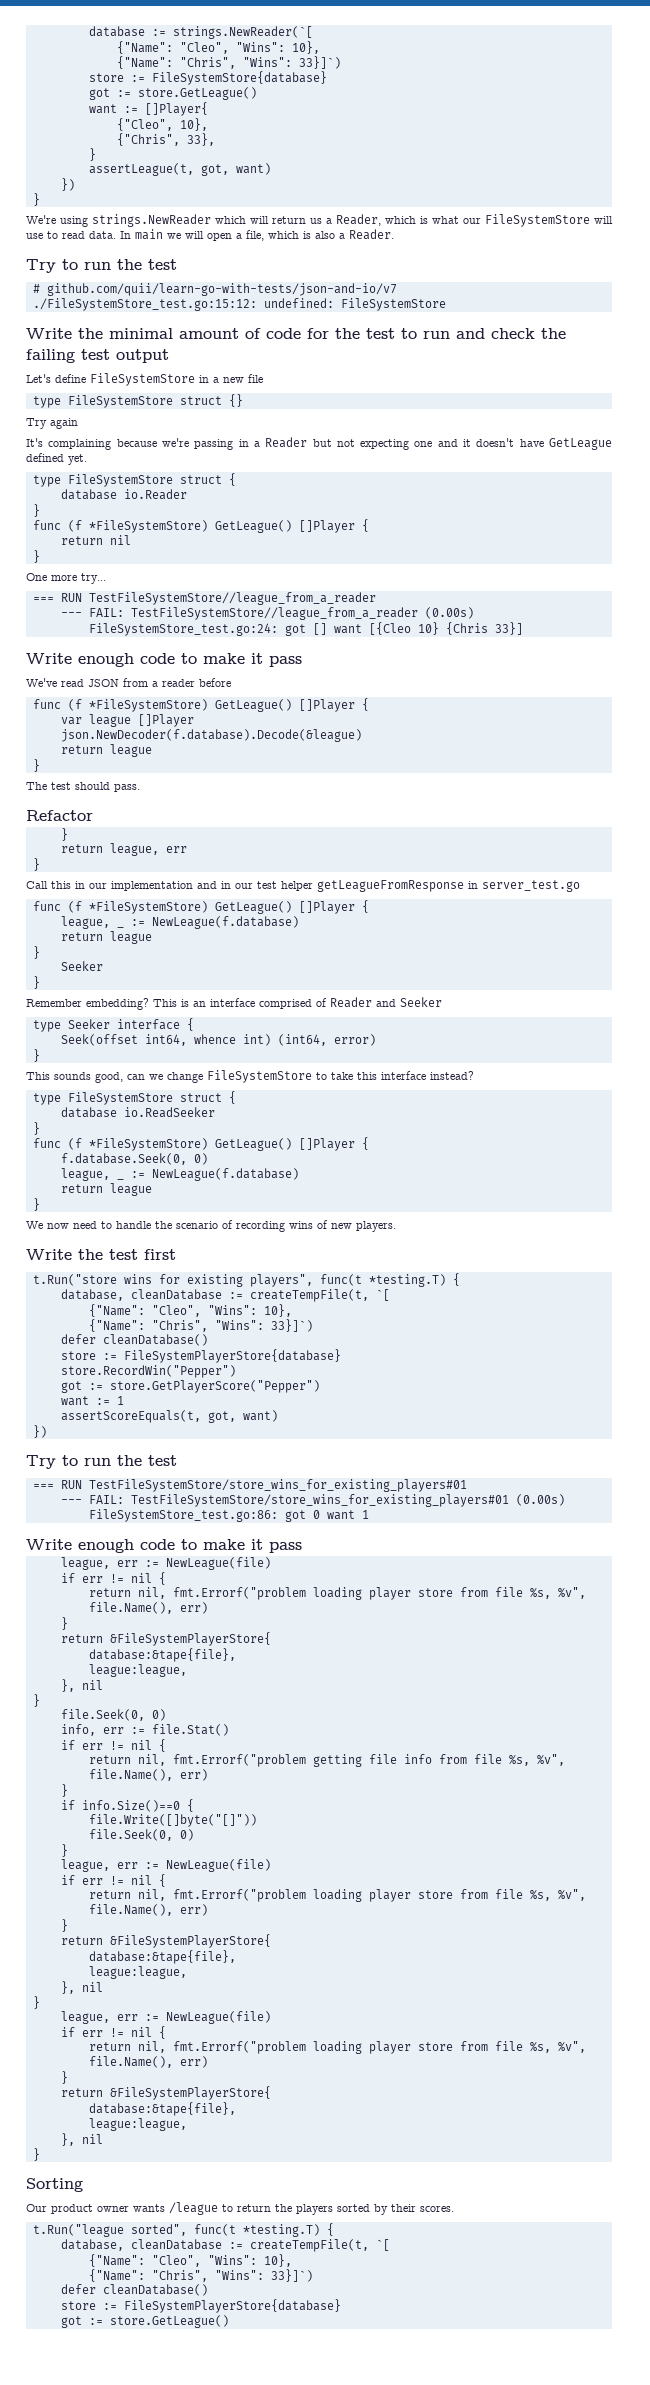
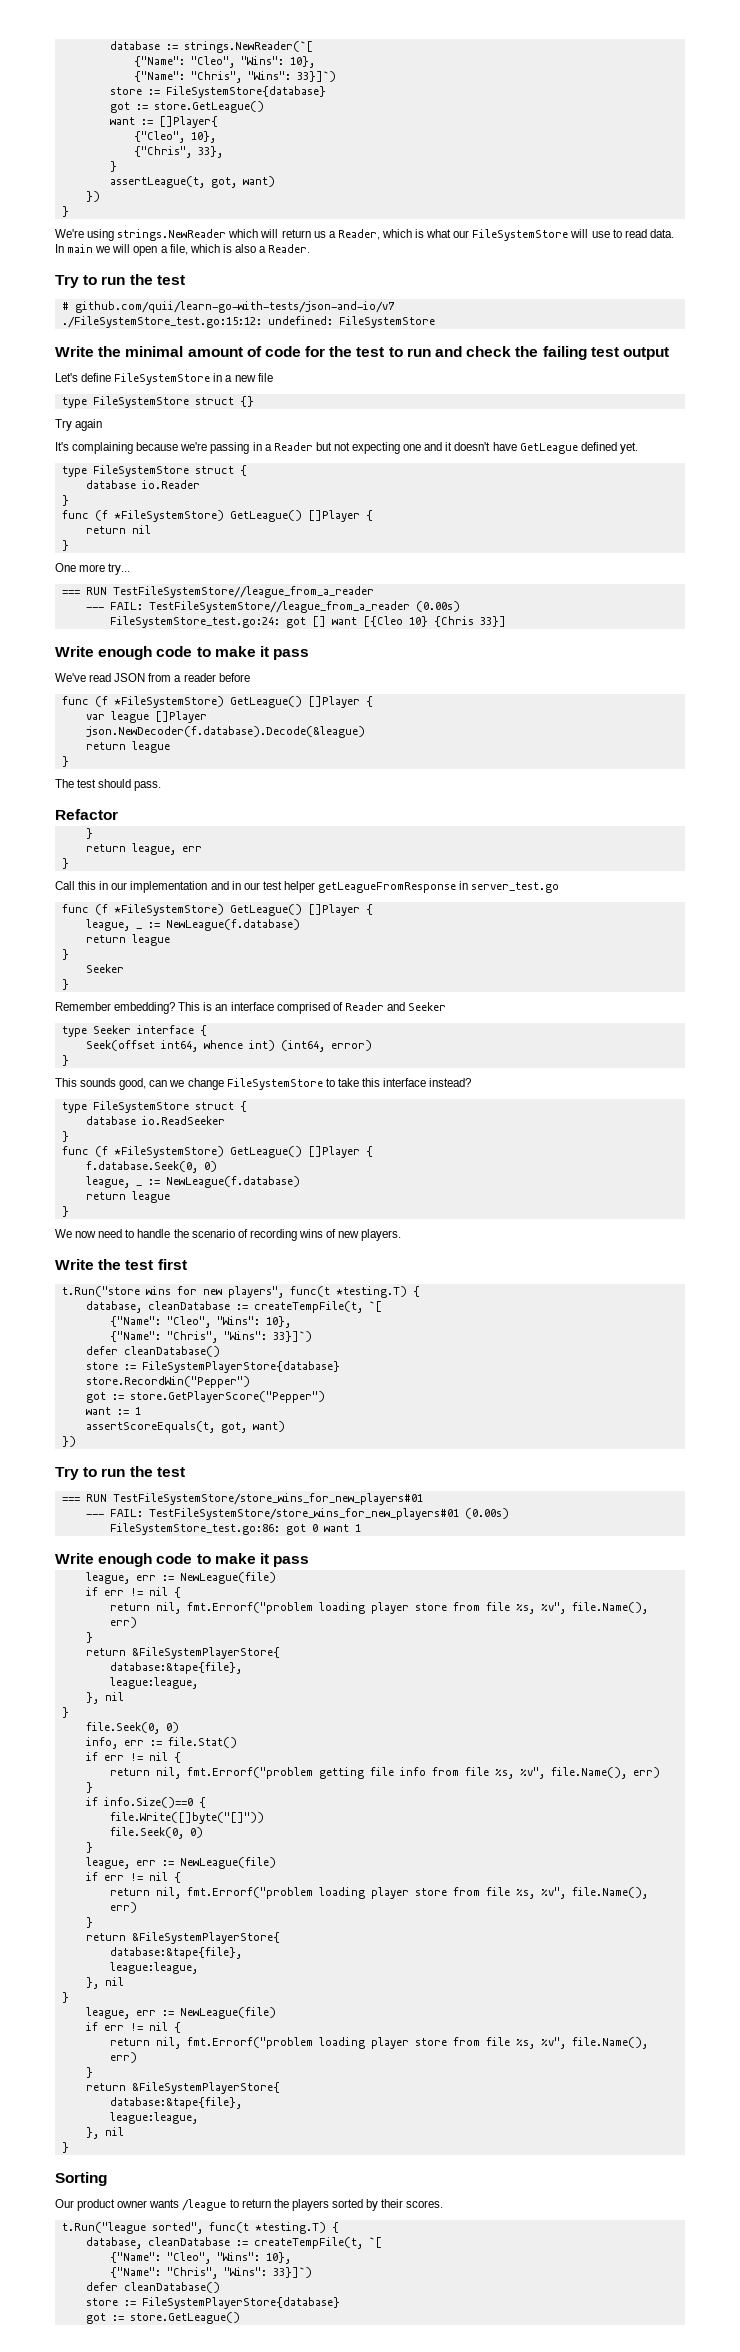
[186,1274,243,1287] existing -> [202,1289,222,1295] new
[88,1479,467,1492] [60,1494,509,1507] TestFileSystemStore/store_wins_for_existing_players#01 // --- FAIL: TestFileSystemStore/store_wins_for_existing_players#01 -> [112,1493,423,1505] [85,1508,459,1520] TestFileSystemStore/store_wins_for_new_players#01 // --- FAIL: TestFileSystemStore/store_wins_for_new_players#01

